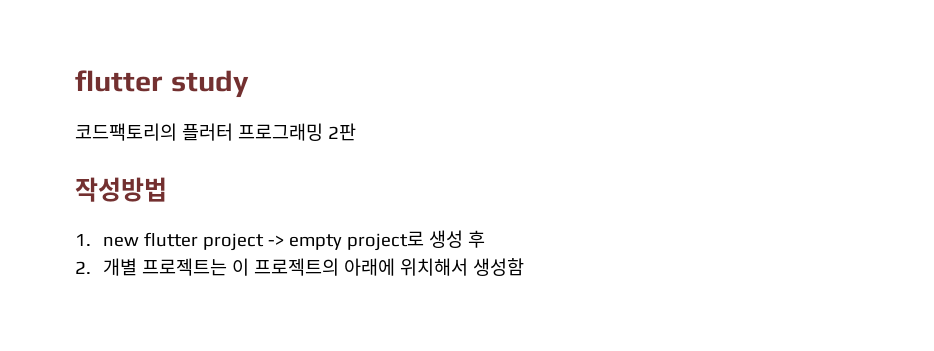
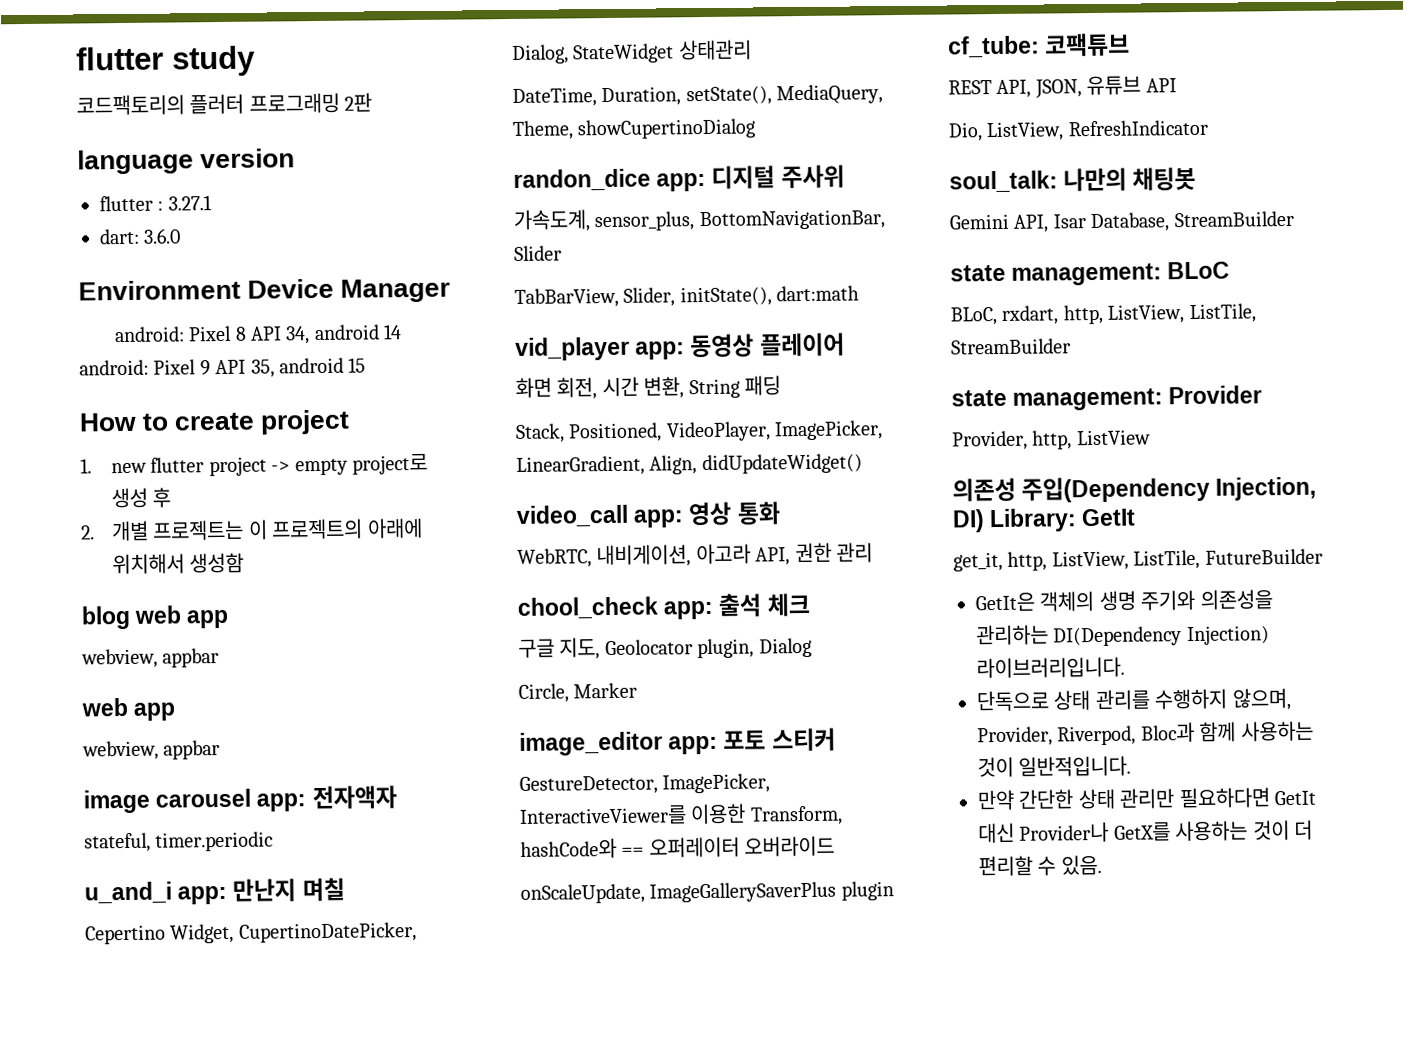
[75,177,167,202] 작성방법 -> [77,148,296,175] [99,195,212,212] [99,228,182,245] [78,278,451,303] [113,324,403,345] [79,357,367,378] [79,409,351,435] language version // flutter : 3.27.1 // dart: 3.6.0 // Environment Device Manager // android: Pixel 8 API 34, android 14 android: Pixel 9 API 35, android 15 // How to create project
(525, 267) none -> [81,605,230,630] [81,648,220,669] [81,697,176,721] [82,740,221,761] [83,785,397,814] [84,831,274,853] [84,877,345,905] [85,922,417,945] [512,39,752,64] [512,84,884,107] [512,118,757,140] [513,164,845,192] [513,209,885,232] [514,245,562,261] [514,285,860,308] [515,332,845,361] [515,375,781,400] [515,420,884,443] [516,453,863,476] [516,501,781,528] [517,542,873,568] [517,592,810,620] [518,637,812,660] [518,682,638,703] [519,727,836,756] [519,773,771,795] [519,803,843,826] [520,835,836,859] [520,881,894,904] [947,32,1131,58] [948,75,1177,99] [948,119,1209,142] [949,166,1197,193] [949,210,1294,233] [950,261,1231,286] [950,303,1256,326] [951,338,1071,355] [951,385,1263,411] [952,429,1151,451] [952,475,1317,503] [952,508,1137,533] [953,548,1323,572] [975,589,1273,612] [976,624,1270,647] [976,656,1125,679] [976,687,1291,712] [977,720,1314,747] [977,755,1132,778] [977,787,1316,811] [978,819,1313,844] [978,854,1102,877] // blog web app // webview, appbar // web app // webview, appbar // image carousel app: 전자액자 // stateful, timer.periodic // u_and_i app: 만난지 며칠 // Cepertino Widget, CupertinoDatePicker, Dialog, StateWidget 상태관리 // DateTime, Duration, setState(), MediaQuery, Theme, showCupertinoDialog // randon_dice app: 디지털 주사위 // 가속도계, sensor_plus, BottomNavigationBar, Slider // TabBarView, Slider, initState(), dart:math // vid_player app: 동영상 플레이어 // 화면 회전, 시간 변환, String 패딩 // Stack, Positioned, VideoPlayer, ImagePicker, LinearGradient, Align, didUpdateWidget() // video_call app: 영상 통화 // WebRTC, 내비게이션, 아고라 API, 권한 관리 // chool_check app: 출석 체크 // 구글 지도, Geolocator plugin, Dialog // Circle, Marker // image_editor app: 포토 스티커 // GestureDetector, ImagePicker, InteractiveViewer를 이용한 Transform, hashCode와 == 오퍼레이터 오버라이드 // onScaleUpdate, ImageGallerySaverPlus plugin // cf_tube: 코팩튜브 // REST API, JSON, 유튜브 API // Dio, ListView, RefreshIndicator // soul_talk: 나만의 채팅봇 // Gemini API, Isar Database, StreamBuilder // state management: BLoC // BLoC, rxdart, http, ListView, ListTile, StreamBuilder // state management: Provider // Provider, http, ListView // 의존성 주입(Dependency Injection, DI) Library: GetIt // get_it, http, ListView, ListTile, FutureBuilder // GetIt은 객체의 생명 주기와 의존성을 관리하는 DI(Dependency Injection) 라이브러리입니다. // 단독으로 상태 관리를 수행하지 않으며, Provider, Riverpod, Bloc과 함께 사용하는 것이 일반적입니다. // 만약 간단한 상태 관리만 필요하다면 GetIt 대신 Provider나 GetX를 사용하는 것이 더 편리할 수 있음.

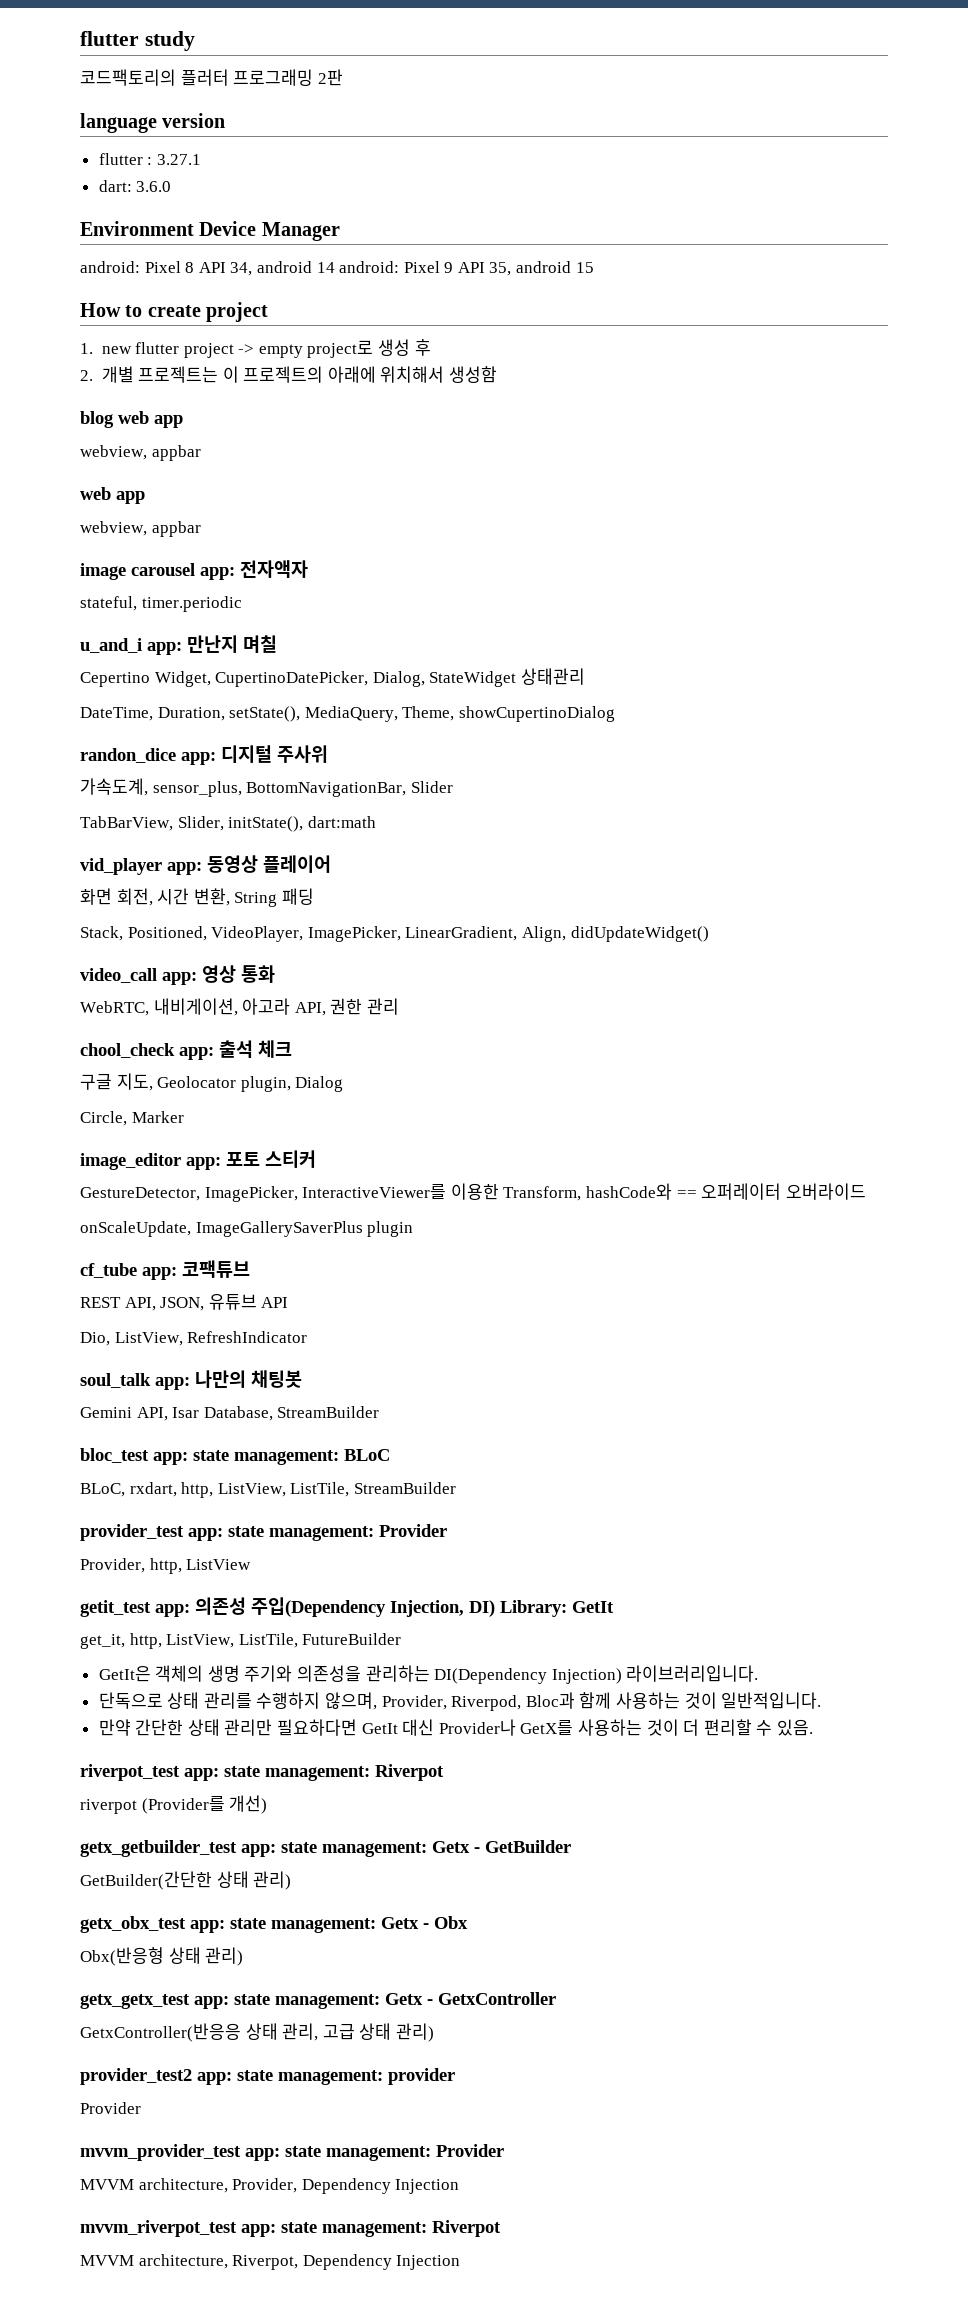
[947,35,1040,58] cf_tube: -> [80,1263,177,1280] cf_tube app:
[949,170,1058,193] soul_talk: -> [80,1373,190,1390] soul_talk app:
(1294, 219) none -> [80,1448,188,1465] bloc_test app:
(1071, 346) none -> [80,1524,223,1541] provider_test app:
(1151, 437) none -> [80,1600,190,1617] getit_test app:
(1102, 865) none -> [80,1764,444,1781] [80,1795,268,1814] [80,1840,571,1857] [80,1871,292,1890] [80,1916,468,1933] [80,1947,244,1966] [80,1992,556,2009] [80,2023,434,2042] [80,2068,455,2085] [80,2102,141,2114] [80,2144,504,2161] [80,2178,460,2194] [80,2220,501,2237] [80,2254,461,2270] // riverpot_test app: state management: Riverpot // riverpot (Provider를 개선) // getx_getbuilder_test app: state management: Getx - GetBuilder // GetBuilder(간단한 상태 관리) // getx_obx_test app: state management: Getx - Obx // Obx(반응형 상태 관리) // getx_getx_test app: state management: Getx - GetxController // GetxController(반응응 상태 관리, 고급 상태 관리) // provider_test2 app: state management: provider // Provider // mvvm_provider_test app: state management: Provider // MVVM architecture, Provider, Dependency Injection // mvvm_riverpot_test app: state management: Riverpot // MVVM architecture, Riverpot, Dependency Injection

